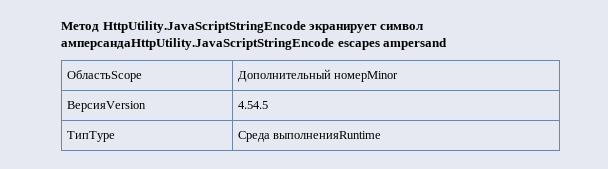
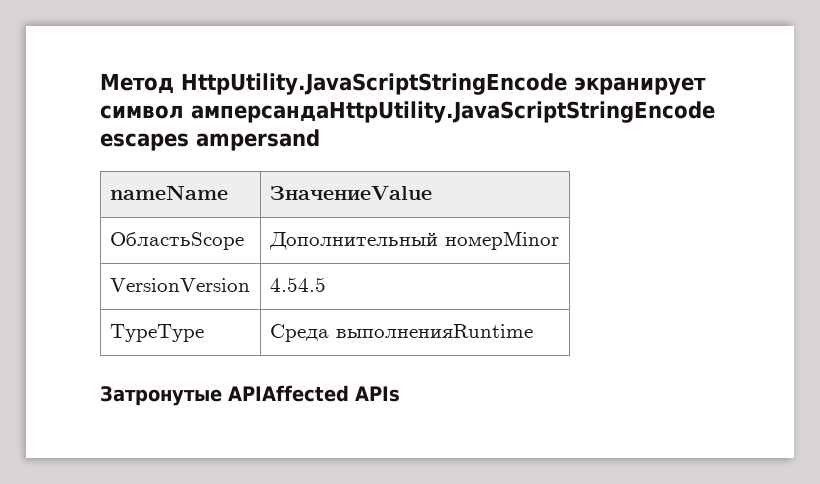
(448, 44) none -> [109,185,228,200] [269,186,432,200] // nameName | ЗначениеValue
[66,101,146,112] ВерсияVersion -> [109,278,250,292] VersionVersion
[66,131,115,142] ТипType -> [109,324,204,342] TypeType
(382, 135) none -> [100,385,400,406] // Затронутые APIAffected APIs

